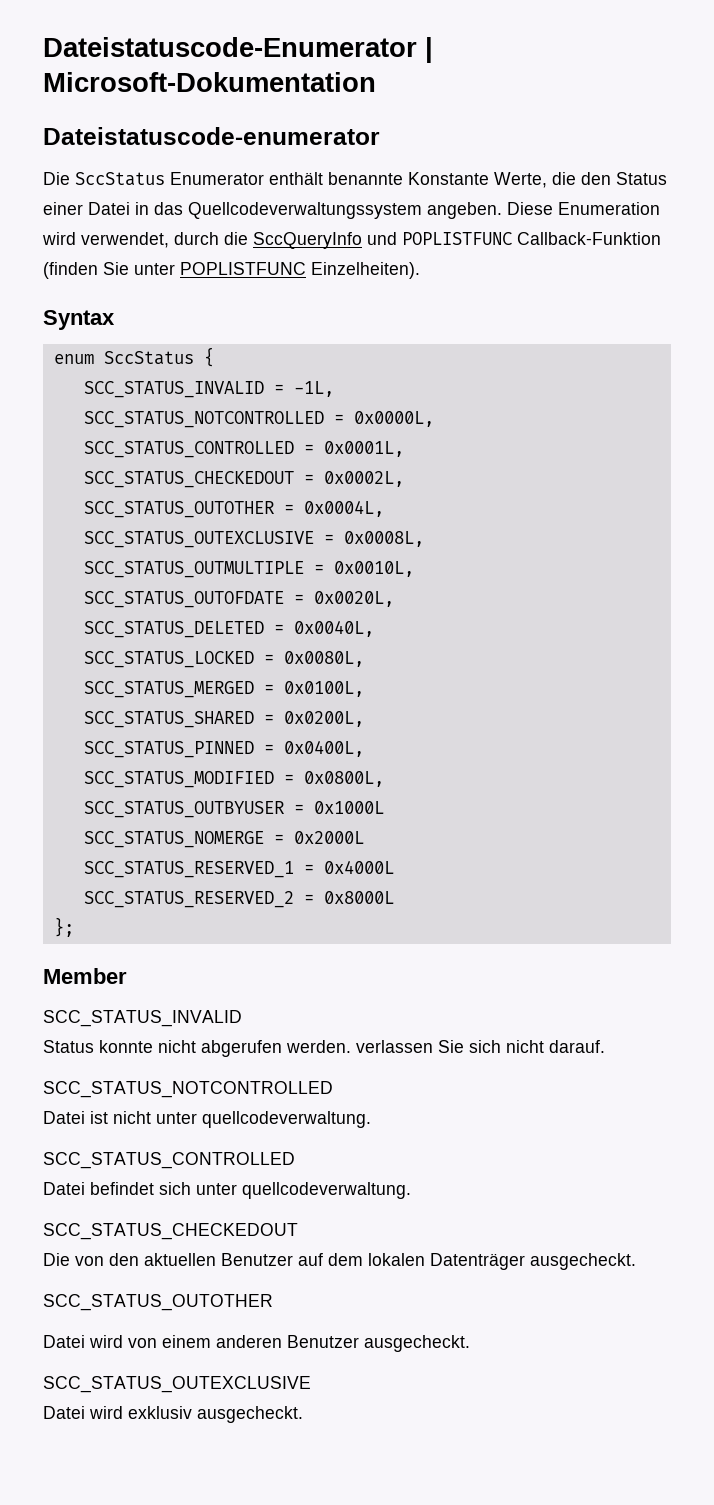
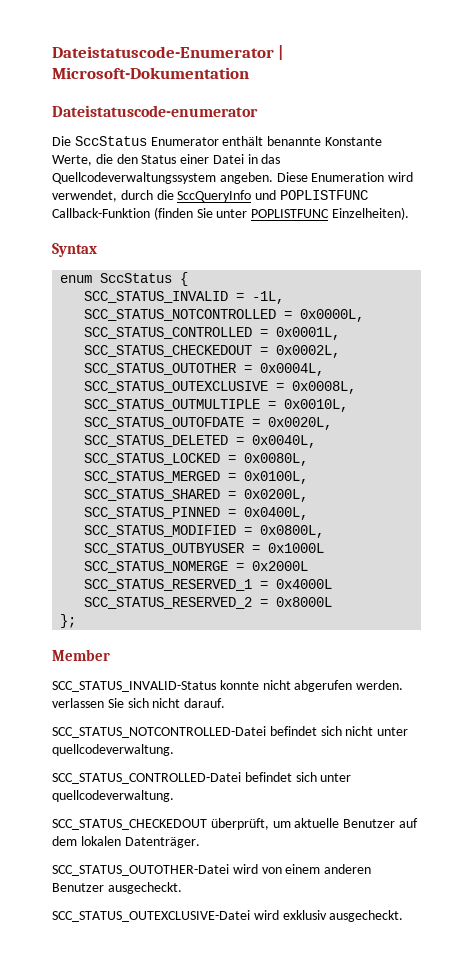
[43,1010,242,1027] [43,1040,94,1053] SCC_STATUS_INVALID // Status -> [52,681,216,692] SCC_STATUS_INVALID-Status
[43,1081,333,1098] [43,1111,108,1124] SCC_STATUS_NOTCONTROLLED // Datei ist -> [52,726,342,738] SCC_STATUS_NOTCONTROLLED-Datei befindet sich
[43,1152,295,1169] [43,1182,85,1195] SCC_STATUS_CONTROLLED // Datei -> [52,772,241,784] SCC_STATUS_CONTROLLED-Datei
[43,1253,636,1270] [43,1294,273,1311] [43,1335,85,1348] // Die von den aktuellen Benutzer auf dem lokalen Datenträger ausgecheckt. // SCC_STATUS_OUTOTHER // Datei -> [210,818,418,830] [52,836,200,848] [52,864,229,876] überprüft, um aktuelle Benutzer auf dem lokalen Datenträger. // SCC_STATUS_OUTOTHER-Datei
[43,1376,311,1393] [43,1406,85,1419] SCC_STATUS_OUTEXCLUSIVE // Datei -> [52,910,250,922] SCC_STATUS_OUTEXCLUSIVE-Datei

